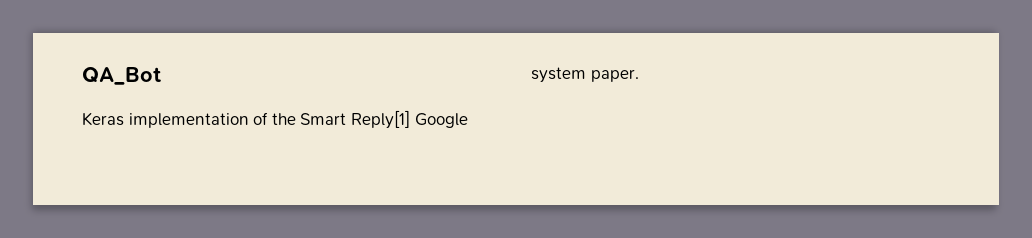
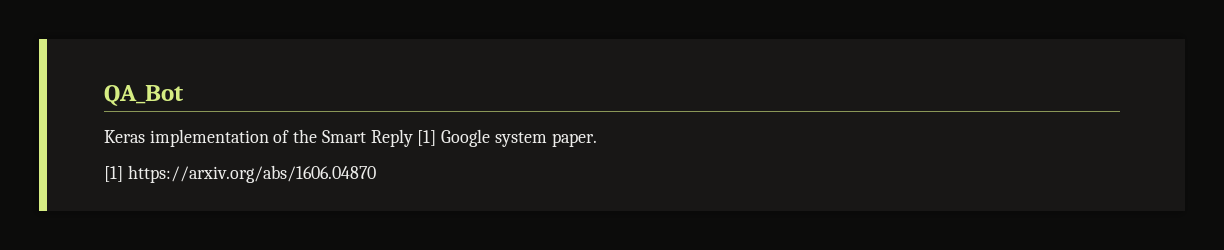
[350,110,410,129] Reply[1] -> [370,129,437,147] Reply [1]
(639, 75) none -> [104,165,376,183] // [1] https://arxiv.org/abs/1606.04870

